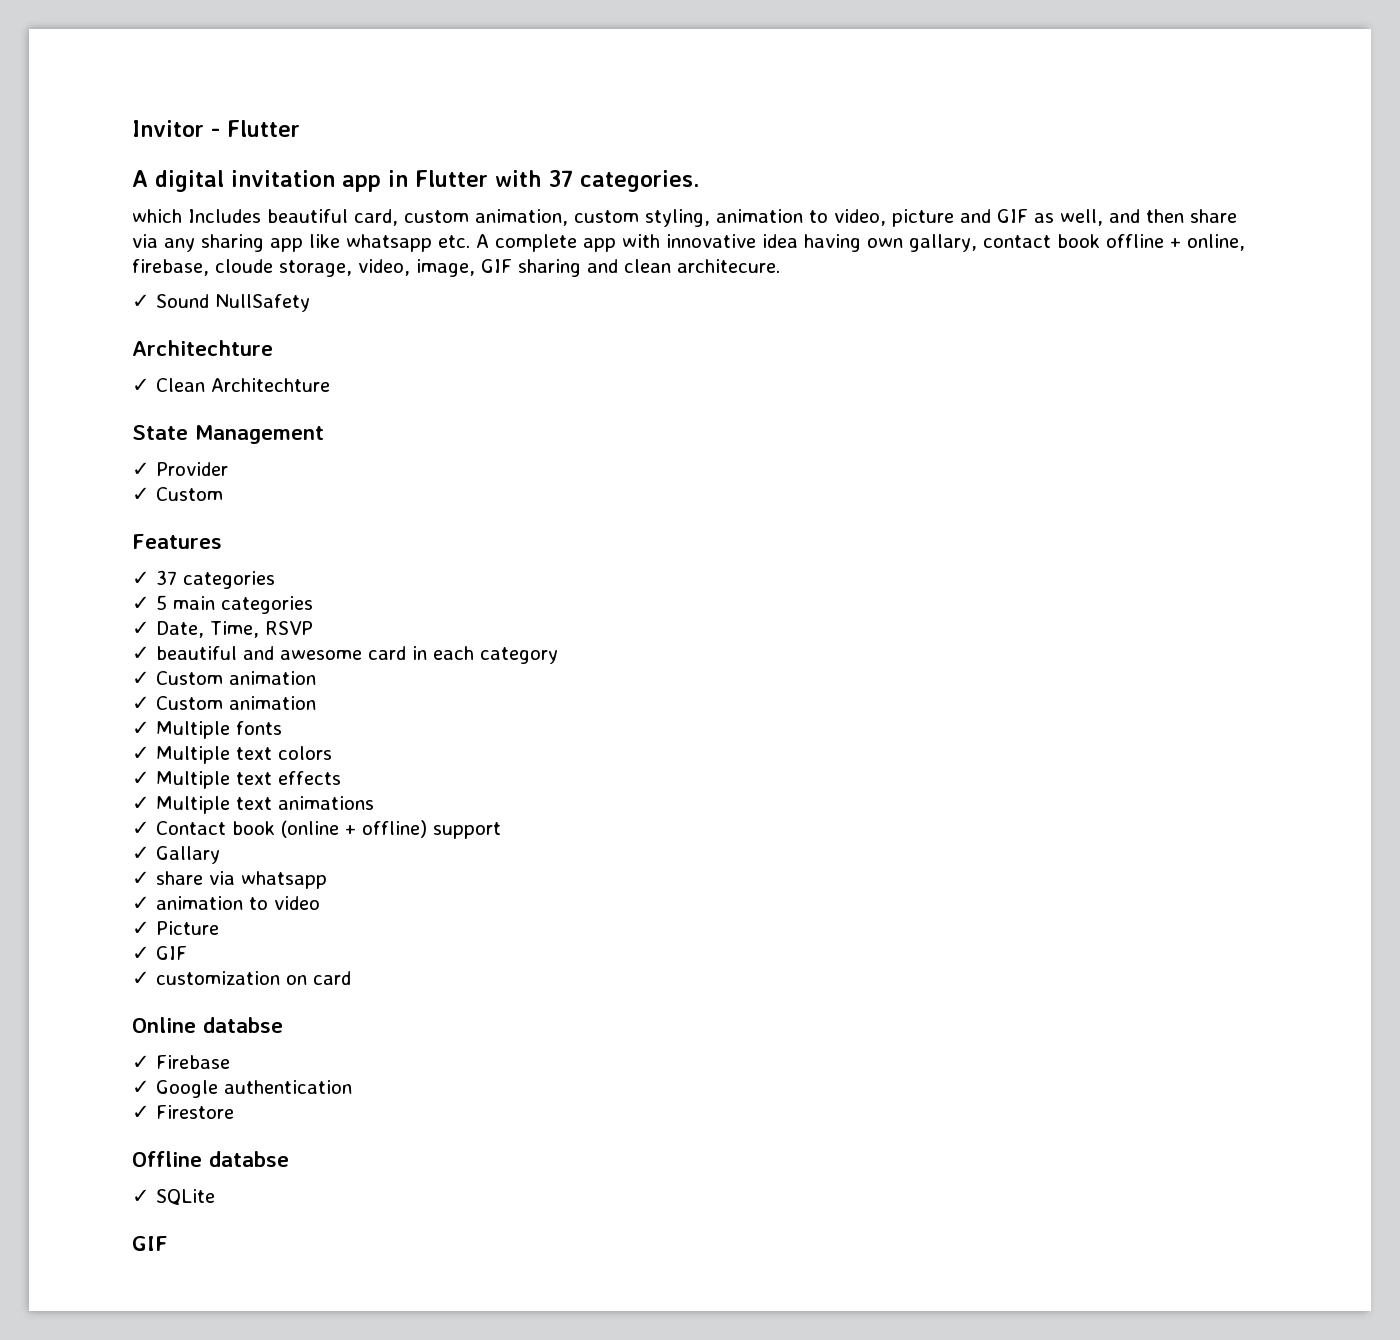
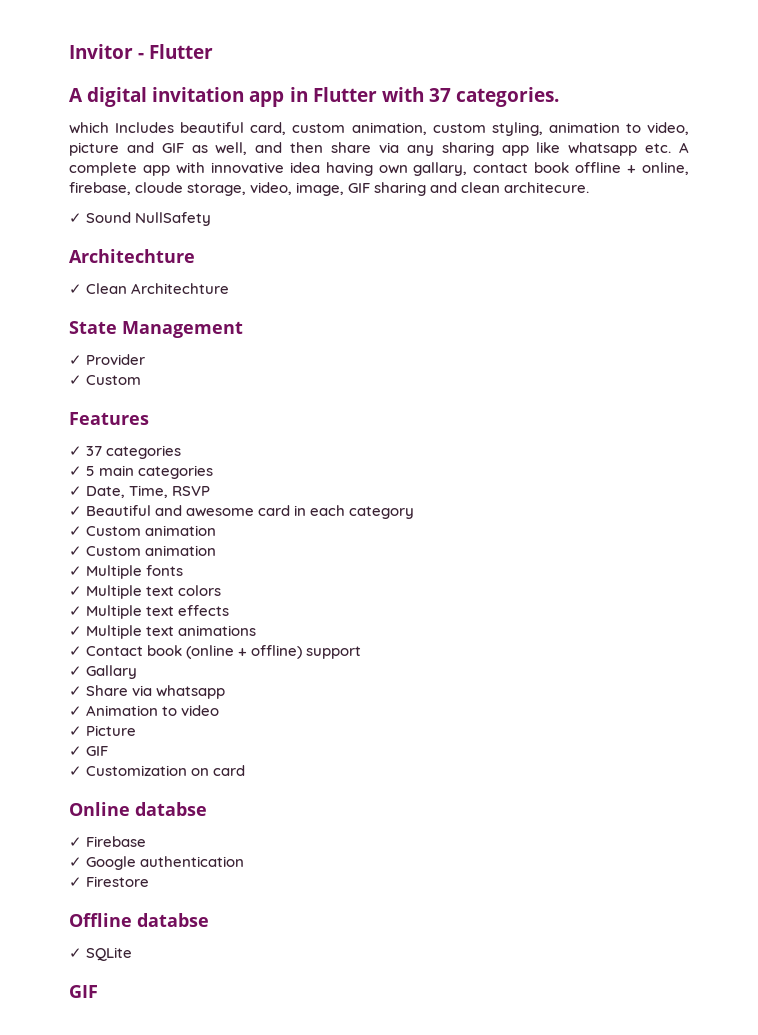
[156,646,237,660] beautiful -> [86,505,152,516] Beautiful
[156,871,203,885] share -> [86,685,129,696] Share
[156,896,243,910] animation -> [86,705,159,716] Animation
[156,971,280,985] customization -> [86,765,188,776] Customization

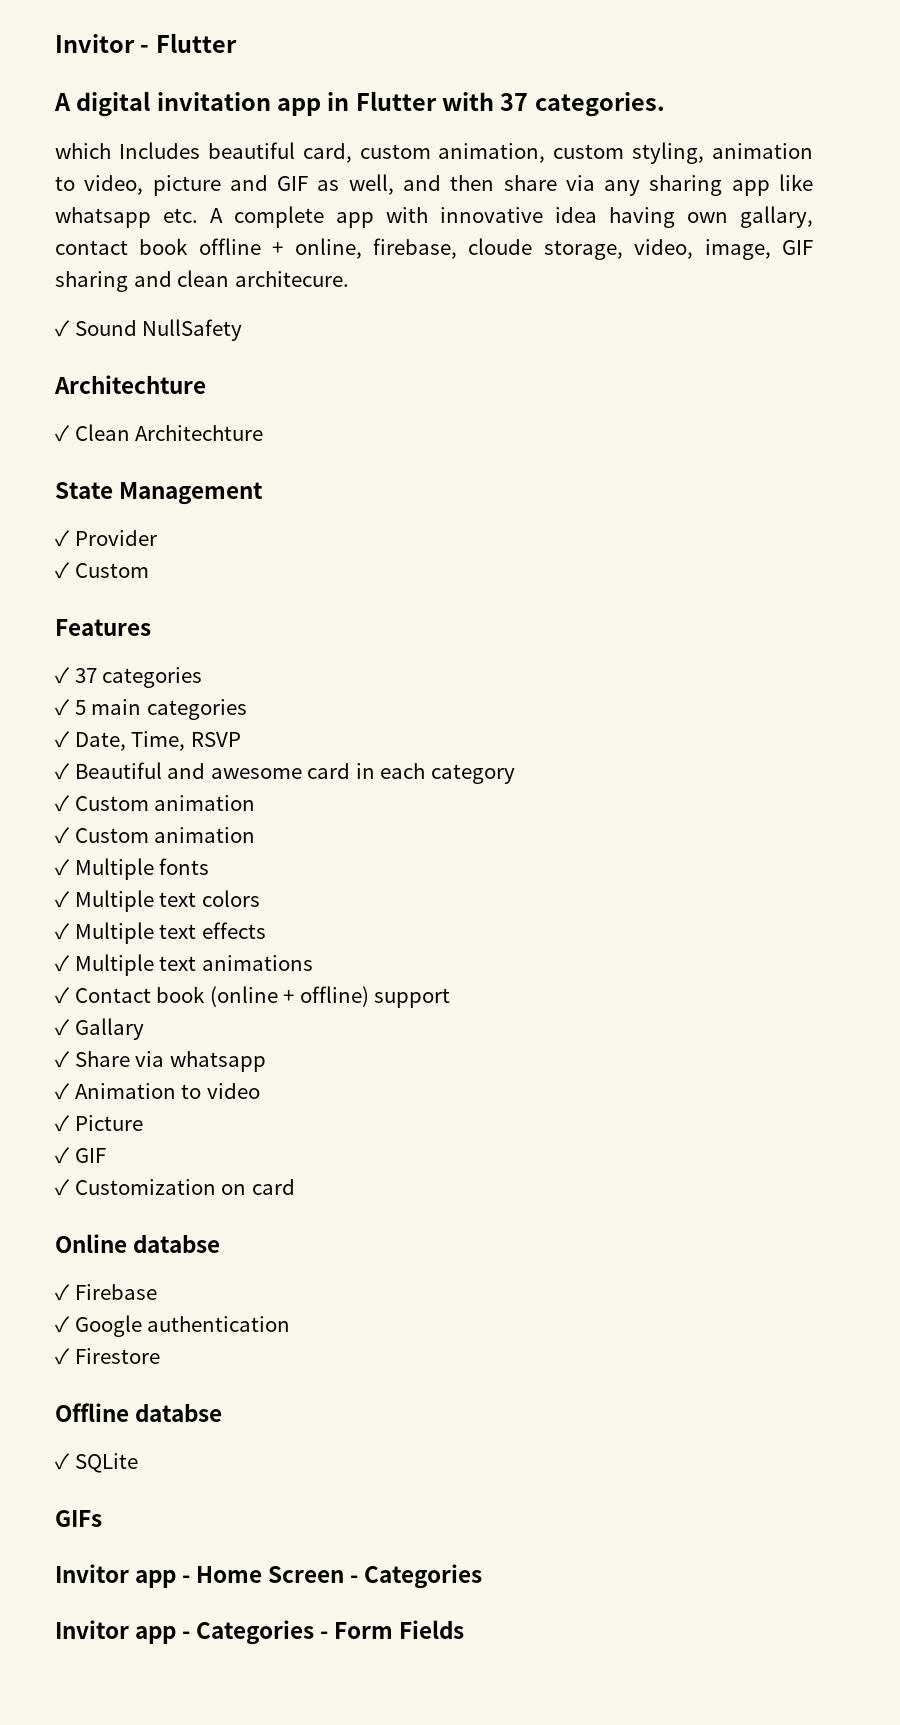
[69,985,98,998] GIF -> [55,1510,102,1527] [55,1564,483,1589] [55,1620,465,1645] GIFs // Invitor app - Home Screen - Categories // Invitor app - Categories - Form Fields

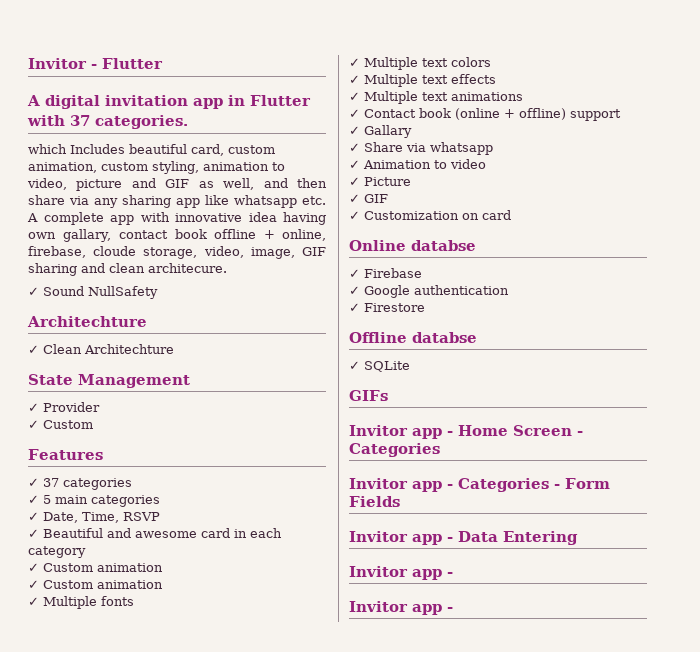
(465, 1629) none -> [349,531,578,545] [349,566,453,580] [349,601,453,615] // Invitor app - Data Entering // Invitor app - // Invitor app -

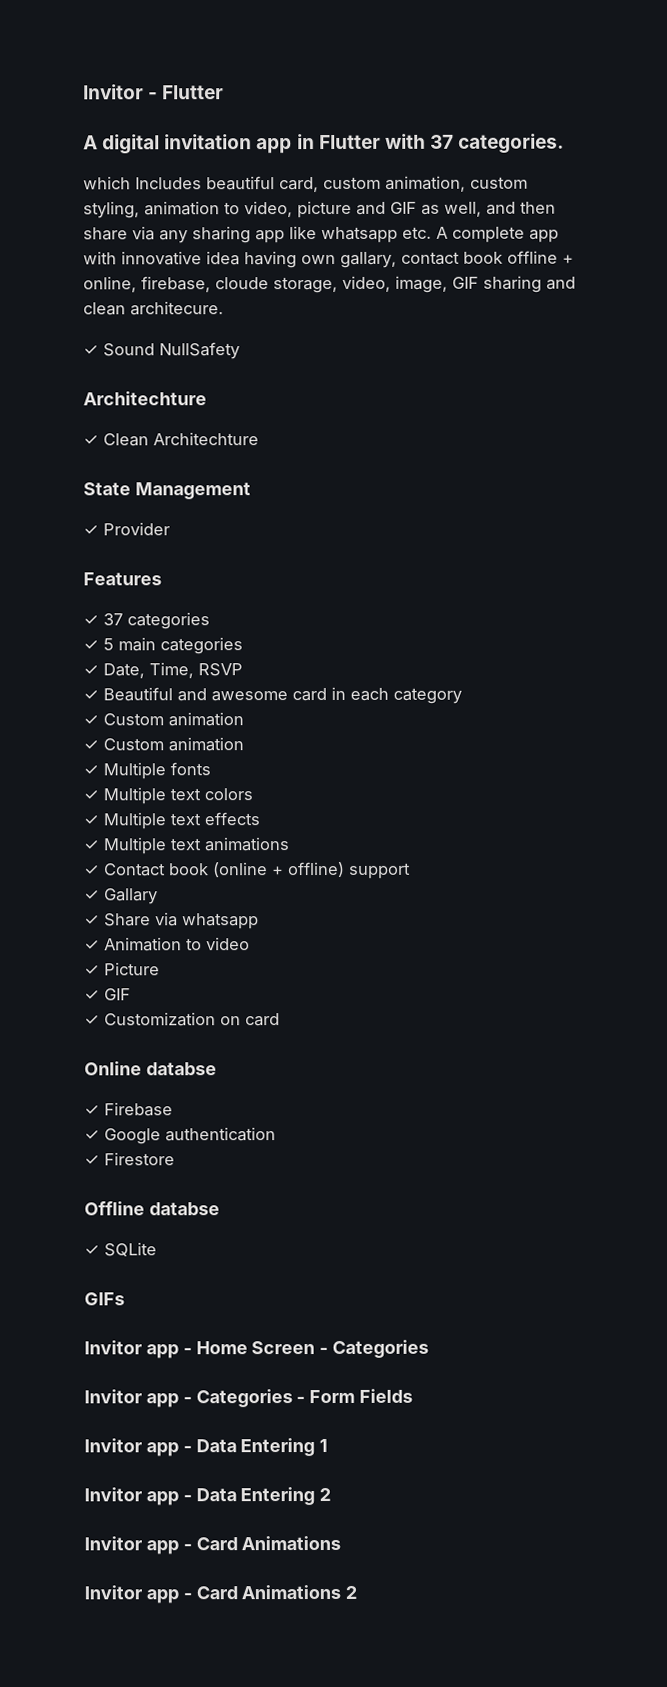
[28,420,93,429] // ✓ Custom -> (170, 529) none
[349,566,453,580] [349,601,453,615] // Invitor app - // Invitor app - -> [319,1439,329,1453] [84,1487,332,1506] [84,1535,342,1555] [84,1584,358,1604] 1 // Invitor app - Data Entering 2 // Invitor app - Card Animations // Invitor app - Card Animations 2

